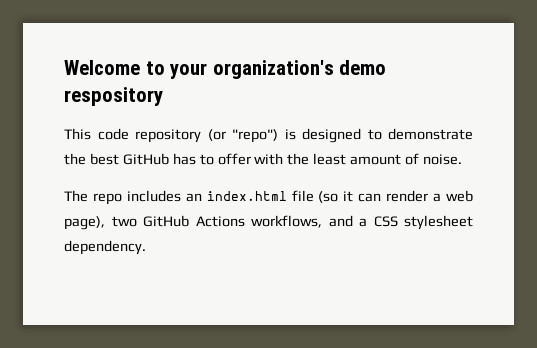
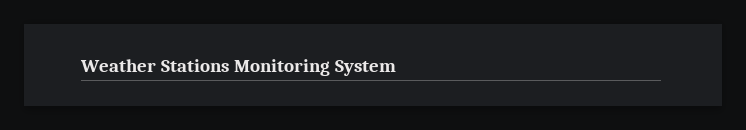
[64,60,387,79] [64,87,163,106] [64,128,473,143] [64,153,463,165] [64,190,474,205] [64,215,473,230] [64,240,146,255] Welcome to your organization's demo respository // This code repository (or "repo") is designed to demonstrate the best GitHub has to offer with the least amount of noise. // The repo includes an index.html file (so it can render a web page), two GitHub Actions workflows, and a CSS stylesheet dependency. -> [80,59,396,76] Weather Stations Monitoring System

